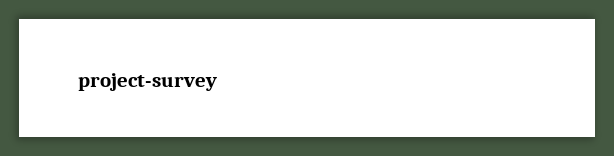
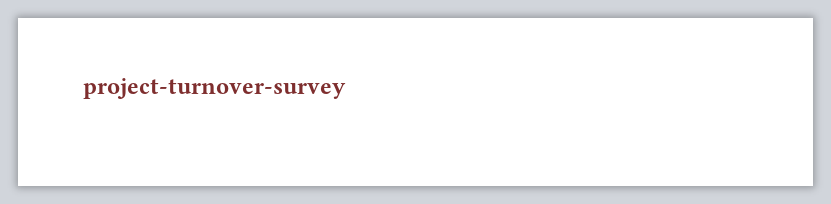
[78,73,217,91] project-survey -> [83,78,346,99] project-turnover-survey

